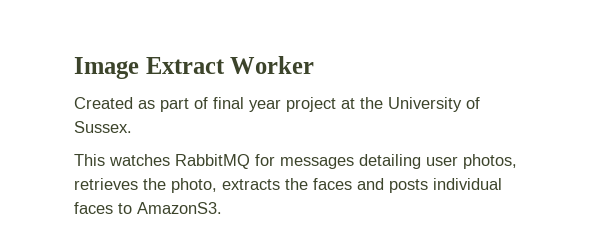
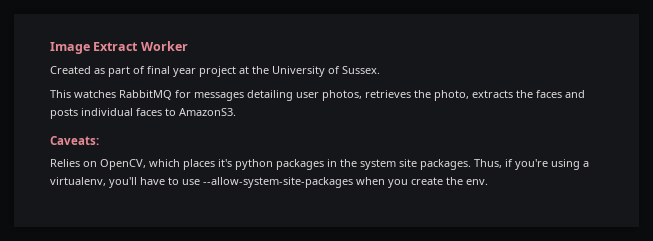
(222, 208) none -> [50,136,99,145] [50,159,589,170] [50,177,488,188] // Caveats: // Relies on OpenCV, which places it's python packages in the system site packages. Thus, if you're using a virtualenv, you'll have to use --allow-system-site-packages when you create the env.

